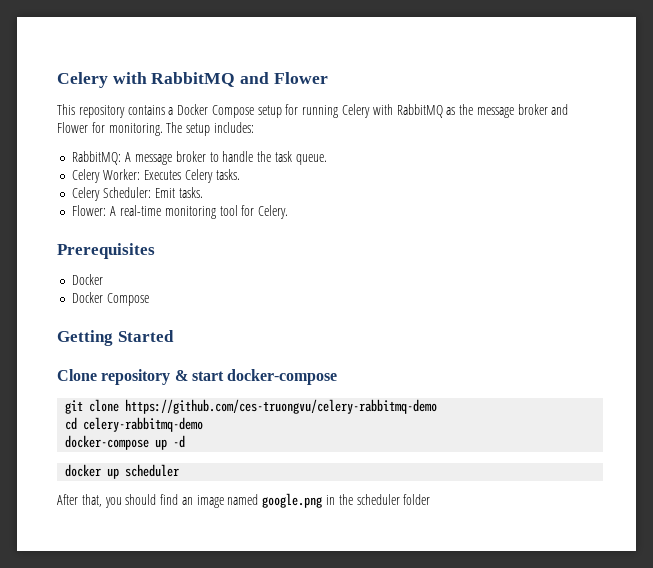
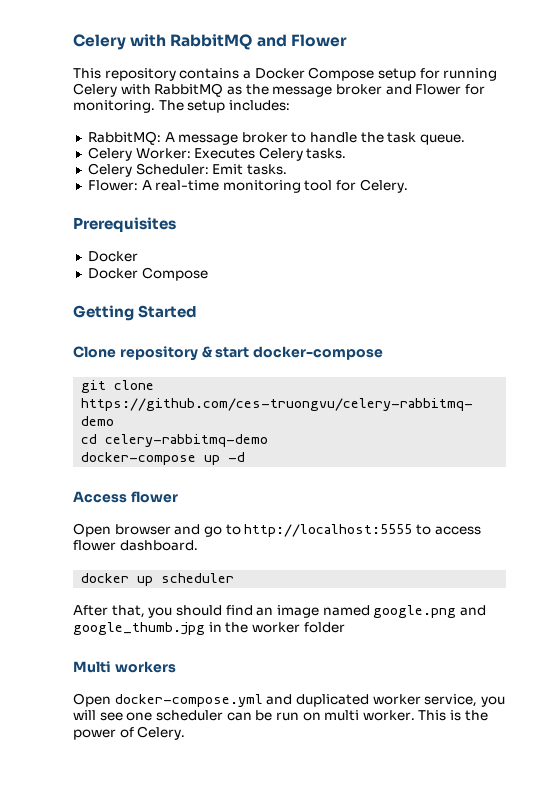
(186, 441) none -> [73,491,178,503] [73,523,481,537] [73,540,198,551] // Access flower // Open browser and go to http://localhost:5555 to access flower dashboard.
[326,494,431,505] in the scheduler folder -> [459,605,486,616] [73,622,345,635] [73,661,176,673] [73,693,505,707] [73,710,488,721] [73,726,186,740] and google_thumb.jpg in the worker folder // Multi workers // Open docker-compose.yml and duplicated worker service, you will see one scheduler can be run on multi worker. This is the power of Celery.

